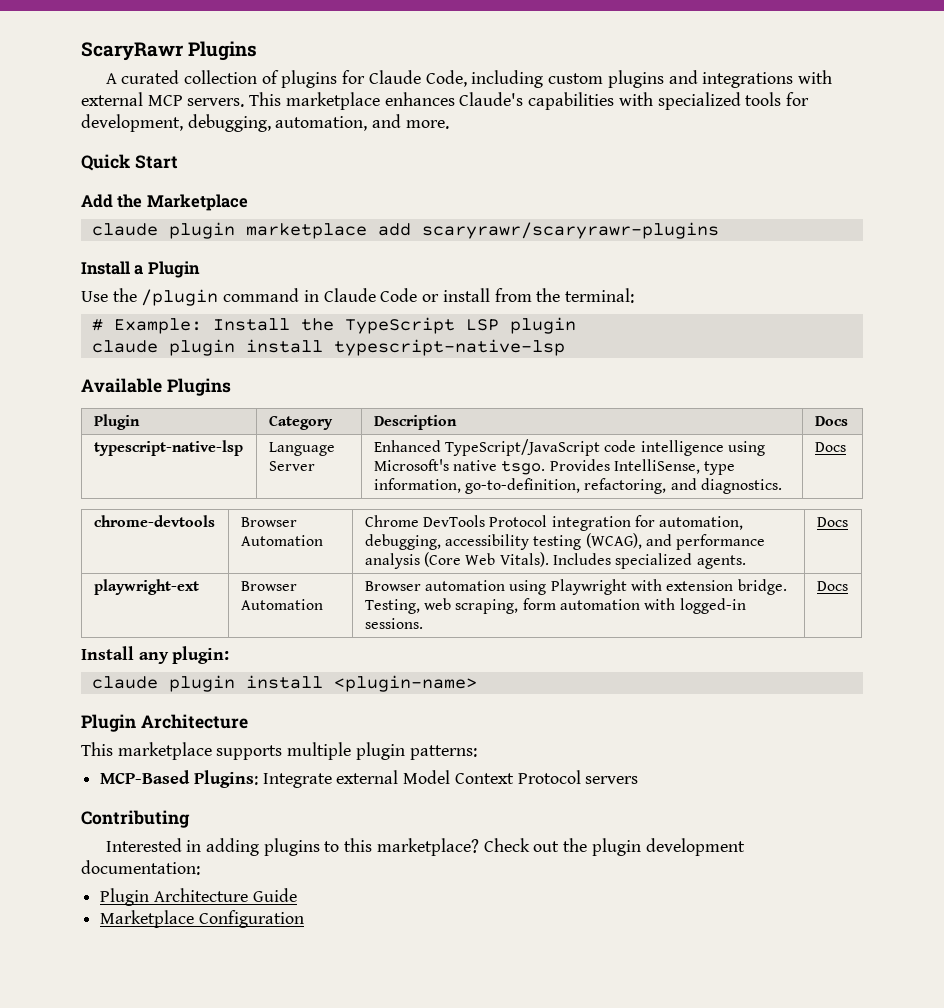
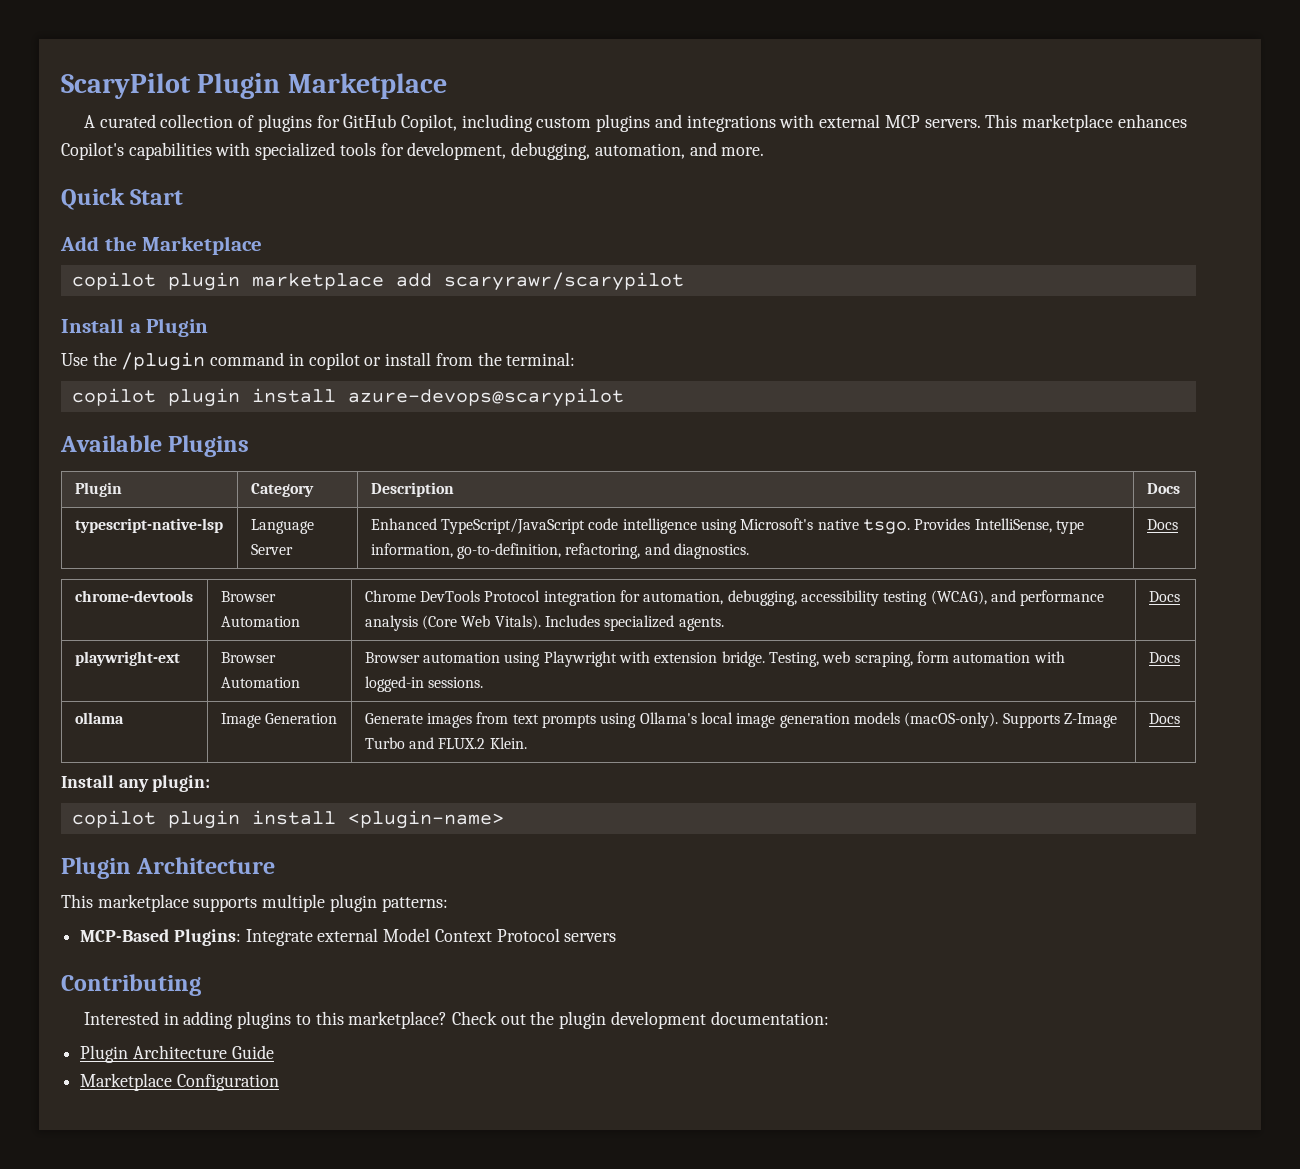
[81,41,258,61] ScaryRawr Plugins -> [61,73,447,99] ScaryPilot Plugin Marketplace
[368,70,467,87] Claude Code, -> [343,114,457,132] GitHub Copilot,
[459,92,524,106] Claude's -> [61,142,124,160] Copilot's
[91,223,158,236] claude -> [71,272,156,290] copilot
[421,222,719,239] scaryrawr/scaryrawr-plugins -> [443,272,684,291] scaryrawr/scarypilot
[323,288,418,302] Claude Code -> [308,352,360,370] copilot
[91,317,576,334] [91,339,565,356] # Example: Install the TypeScript LSP plugin // claude plugin install typescript-native-lsp -> [71,388,624,407] copilot plugin install azure-devops@scarypilot
(848, 586) none -> [74,712,124,724] [220,713,338,728] [364,712,1117,728] [364,737,527,749] [1148,713,1180,724] // ollama | Image Generation | Generate images from text prompts using Ollama's local image generation models (macOS-only). Supports Z-Image Turbo and FLUX.2 Klein. | Docs
[91,676,158,689] claude -> [71,810,156,828] copilot

